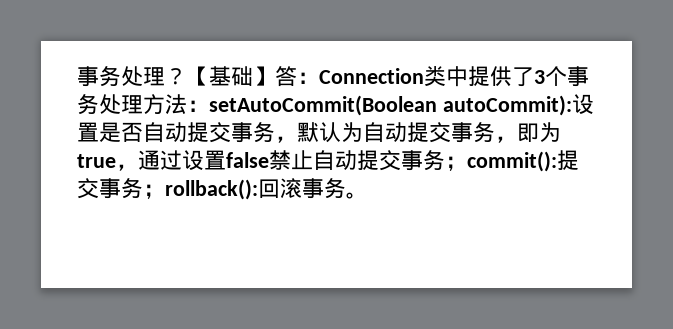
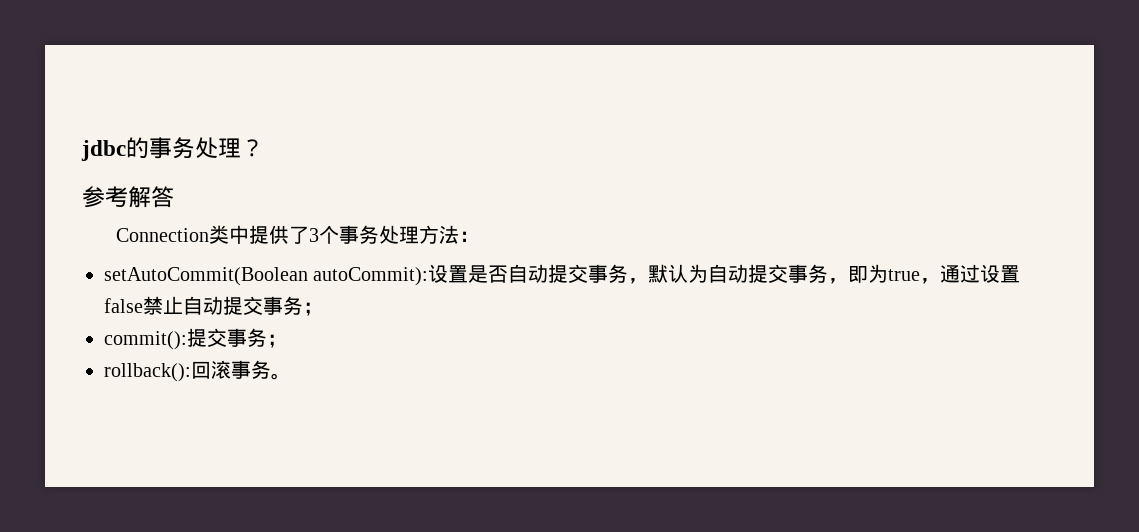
(77, 76) none -> [81,137,149,161] jdbc的
[187,66,275,86] 【基础】 -> [82,186,151,208] // 参考解
[297,72,319,84] ： -> (174, 197) //
(209, 106) none -> (480, 236) //
(467, 163) none -> (323, 309) //
(165, 191) none -> (287, 341) //

